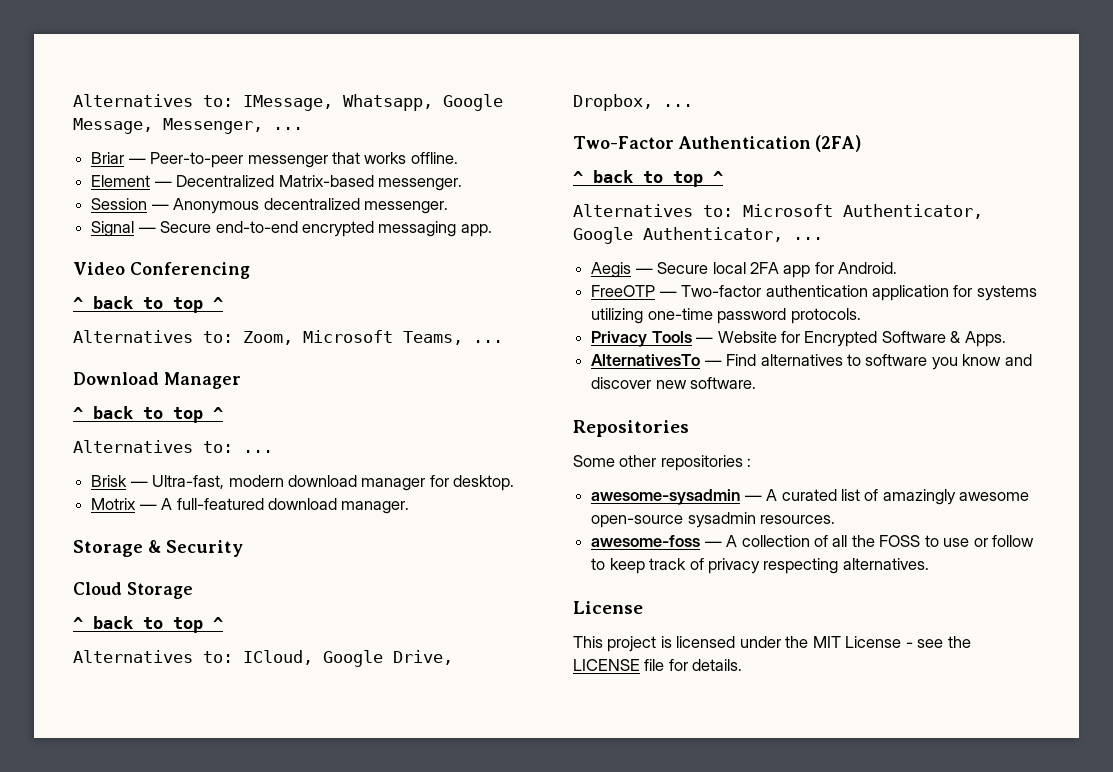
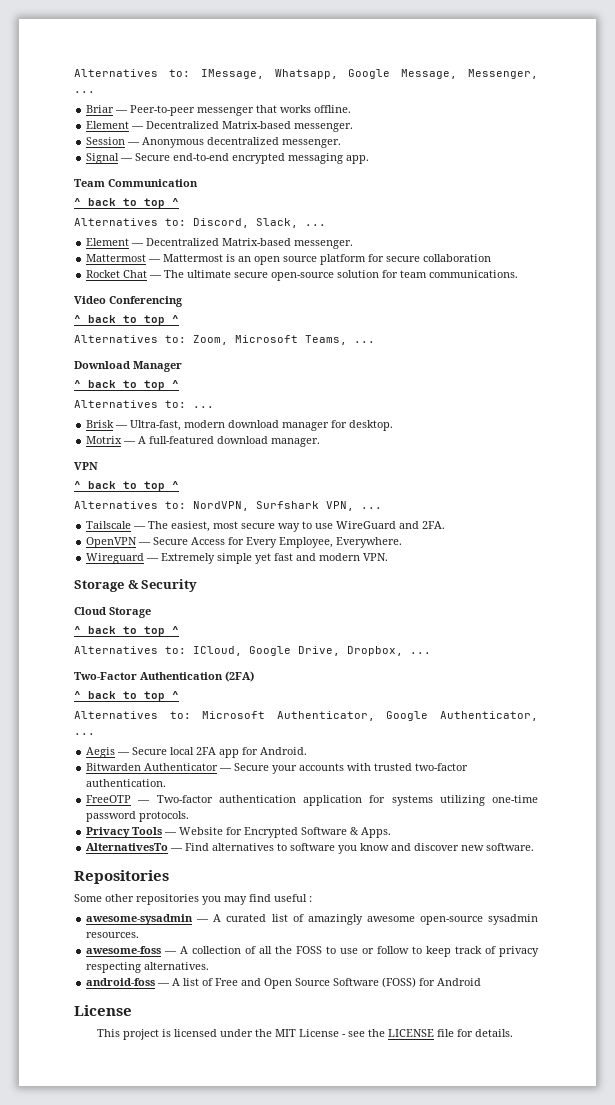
(492, 230) none -> [74,179,198,187] [74,198,179,208] [74,218,326,228] [86,238,354,249] [86,254,492,265] [86,270,519,281] // Team Communication // ^ back to top ^ // Alternatives to: Discord, Slack, ... // Element — Decentralized Matrix-based messenger. // Mattermost — Mattermost is an open source platform for secure collaboration // Rocket Chat — The ultimate secure open-source solution for team communications.
(410, 507) none -> [74,462,98,470] [74,481,179,491] [74,501,382,511] [86,521,446,532] [86,537,403,548] [86,553,389,564] // VPN // ^ back to top ^ // Alternatives to: NordVPN, Surfshark VPN, ... // Tailscale — The easiest, most secure way to use WireGuard and 2FA. // OpenVPN — Secure Access for Every Employee, Everywhere. // Wireguard — Extremely simple yet fast and modern VPN.
(898, 268) none -> [86,763,469,774] [86,779,167,787] // Bitwarden Authenticator — Secure your accounts with trusted two-factor authentication.
(743, 463) none -> [202,894,307,905] you may find useful
(929, 564) none -> [86,977,482,989] // android-foss — A list of Free and Open Source Software (FOSS) for Android

